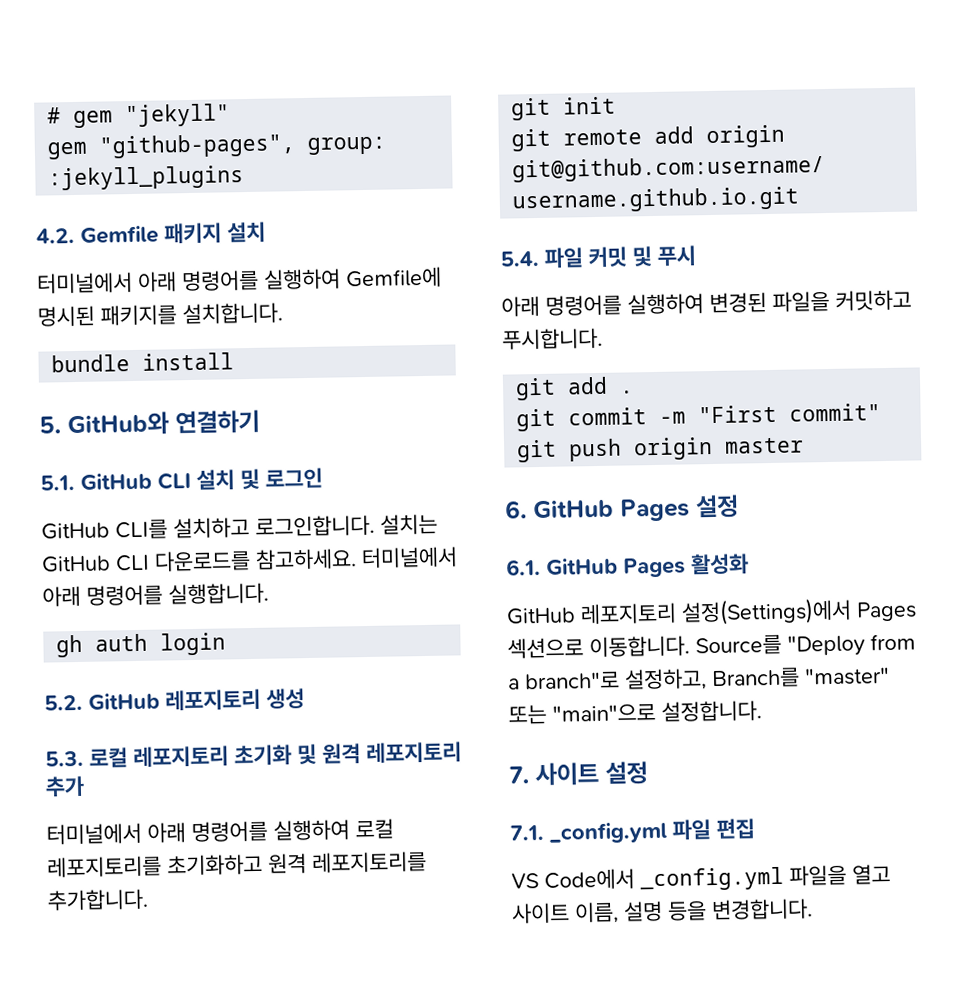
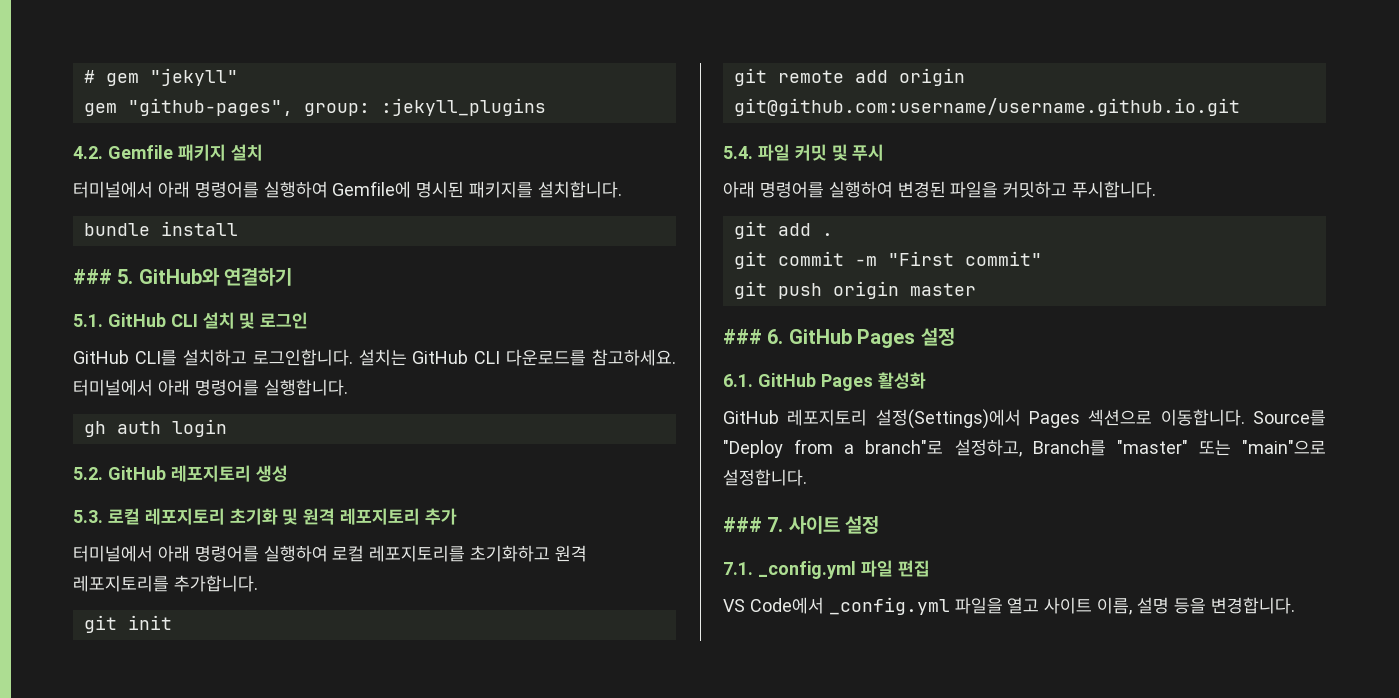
(235, 361) none -> [73,269,112,284] ###
(805, 445) none -> [723,329,762,344] ###
(762, 711) none -> [723,517,762,532] ###

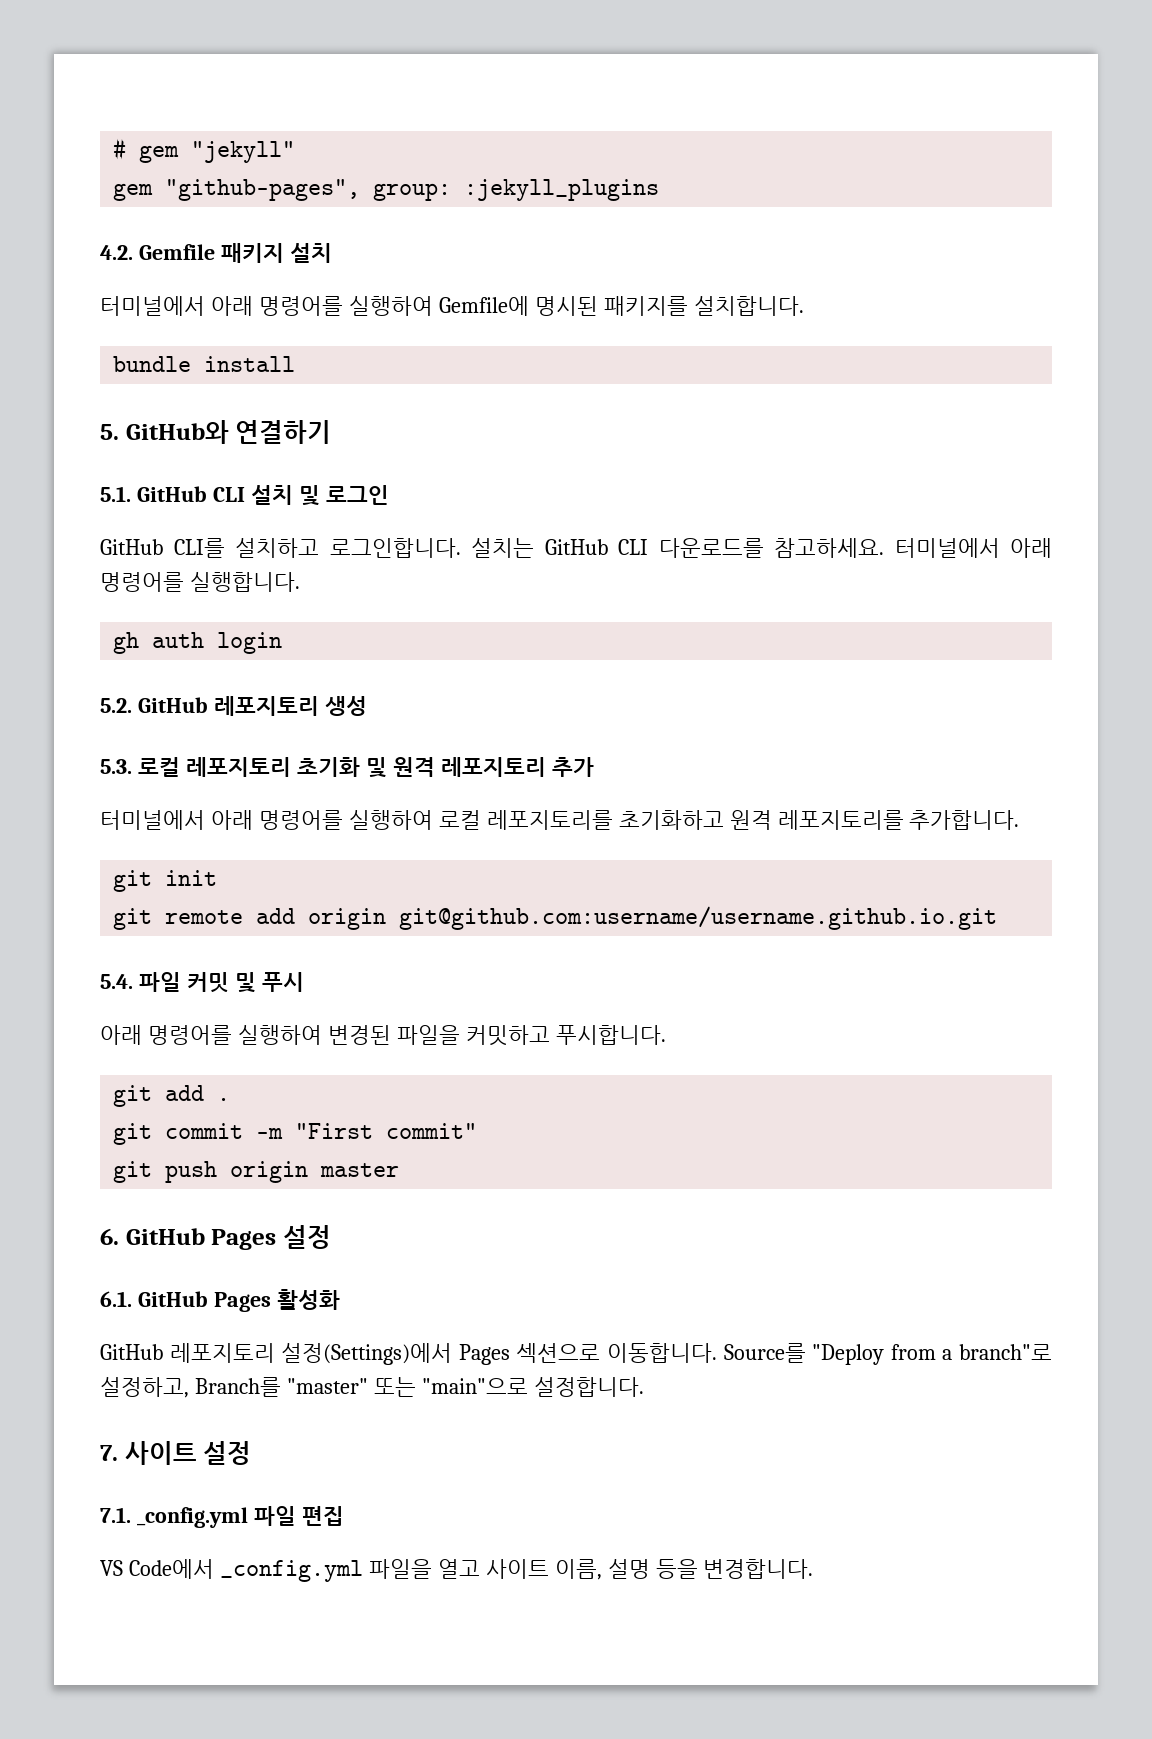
[73,269,112,284] ### -> (296, 364) none
[723,329,762,344] ### -> (400, 1170) none
[723,517,762,532] ### -> (644, 1387) none

